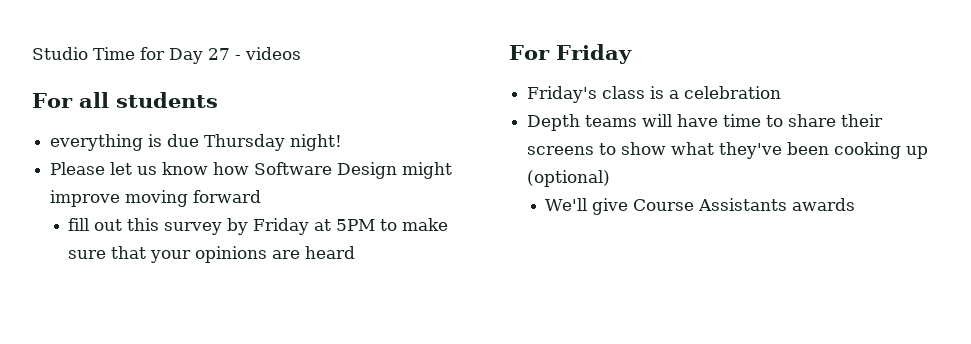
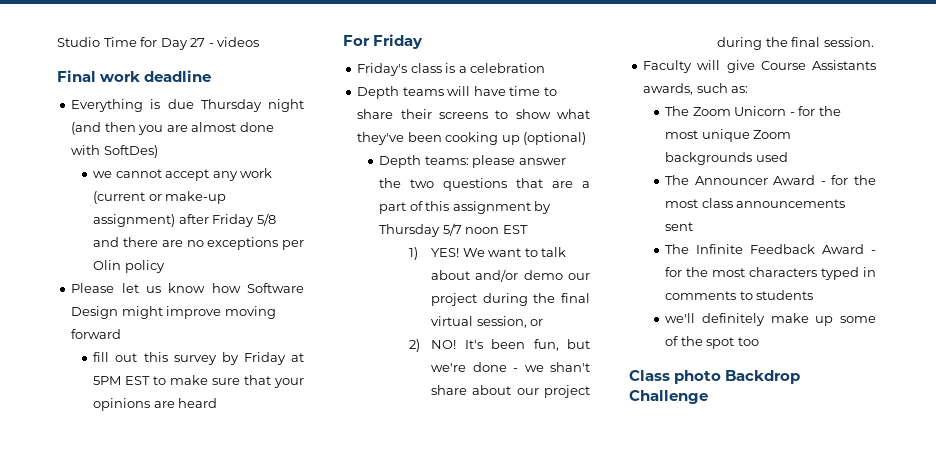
[32,92,218,108] [50,134,343,151] For all students // everything is due Thursday night! -> [57,70,212,82] [71,99,304,112] [71,122,274,135] [71,145,158,158] [93,168,273,181] [93,191,227,204] [93,213,276,227] [93,237,304,250] [93,260,165,273] Final work deadline // Everything is due Thursday night (and then you are almost done with SoftDes) // we cannot accept any work (current or make-up assignment) after Friday 5/8 and there are no exceptions per Olin policy
(376, 225) none -> [125,376,151,385] EST
[545,198,856,215] We'll give Course Assistants awards -> [379,155,566,168] [379,178,590,191] [379,201,552,214] [379,223,528,237] [409,247,567,260] [431,269,590,282] [431,293,590,306] [431,316,544,328] [409,339,590,352] [431,362,590,372] [431,385,590,398] [717,37,874,50] [643,60,876,73] [643,83,749,95] [665,106,841,116] [665,129,792,142] [665,152,788,165] [665,175,876,185] [665,198,846,208] [665,222,694,231] [665,244,876,254] [665,267,876,280] [665,290,814,300] [665,313,876,326] [665,336,759,349] [629,370,801,384] [629,390,708,404] Depth teams: please answer the two questions that are a part of this assignment by Thursday 5/7 noon EST // 1) YES! We want to talk about and/or demo our project during the final virtual session, or // 2) NO! It's been fun, but we're done - we shan't share about our project during the final session. // Faculty will give Course Assistants awards, such as: // The Zoom Unicorn - for the most unique Zoom backgrounds used // The Announcer Award - for the most class announcements sent // The Infinite Feedback Award - for the most characters typed in comments to students // we'll definitely make up some of the spot too // Class photo Backdrop Challenge

